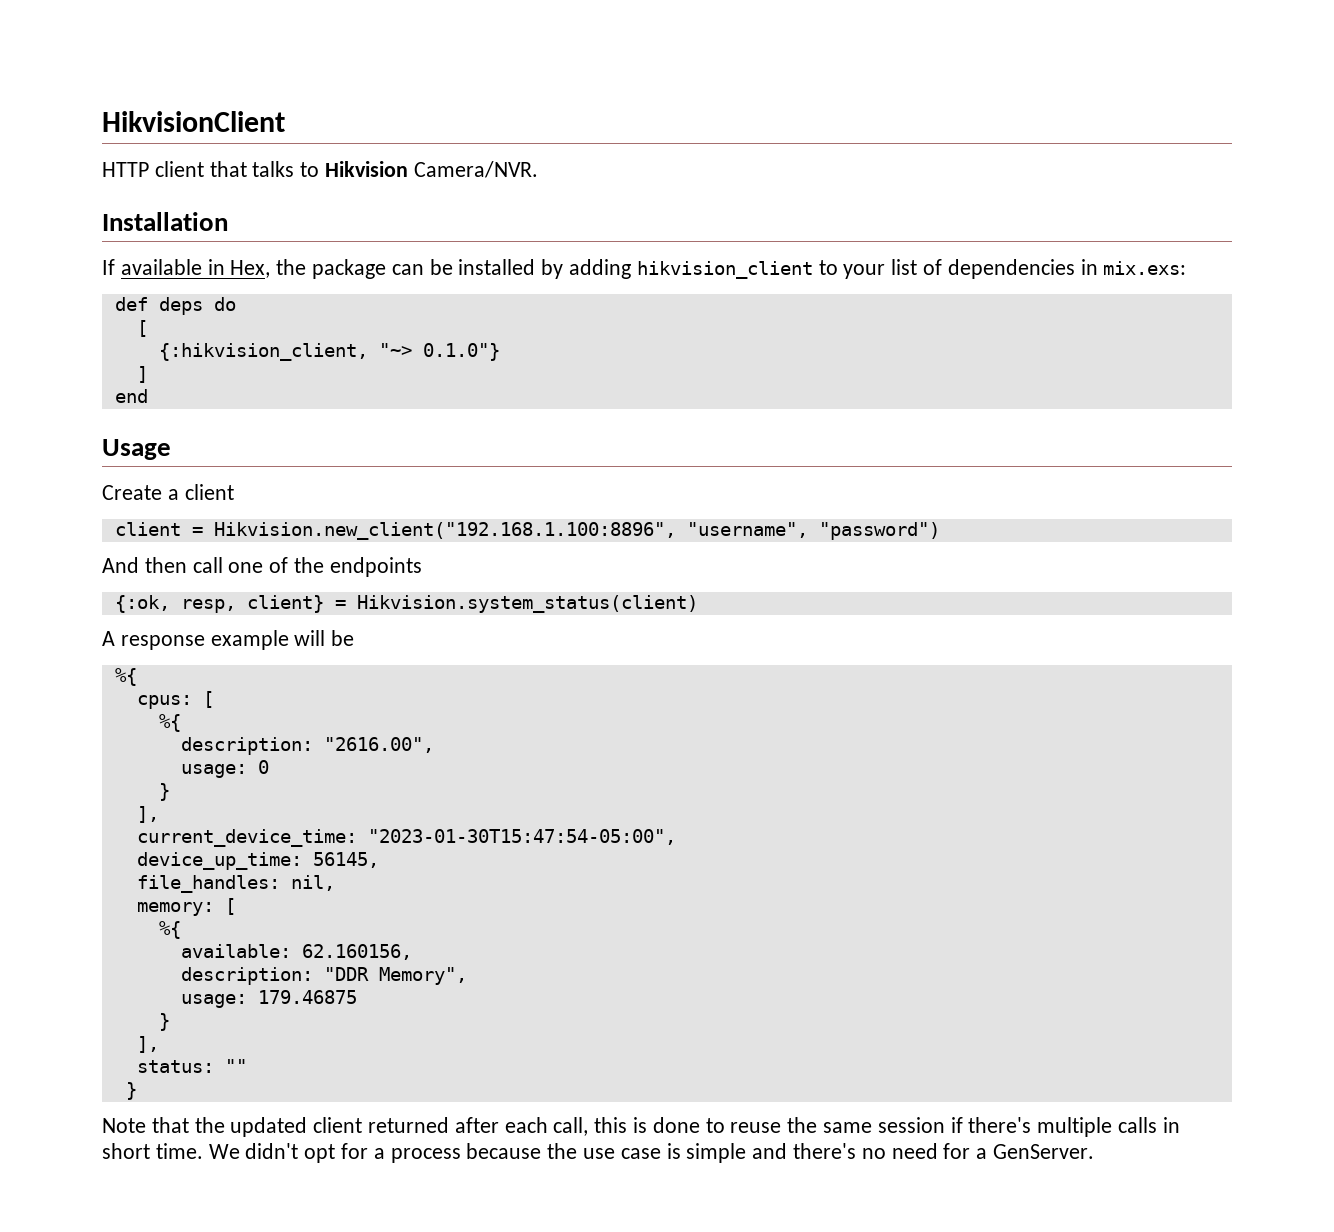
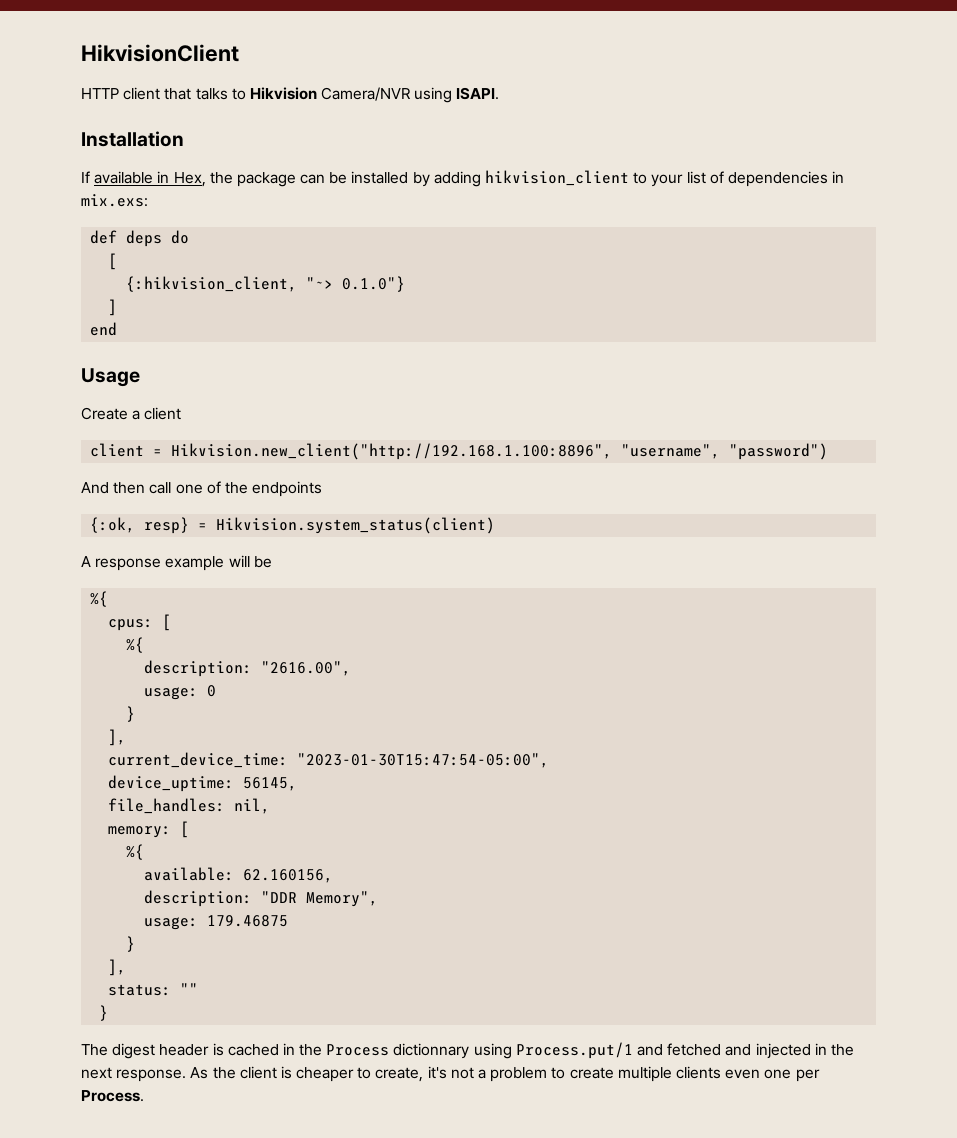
[413,161,538,178] Camera/NVR. -> [321,87,500,103] Camera/NVR using ISAPI.
[213,522,676,540] Hikvision.new_client("192.168.1.100:8896", -> [171,443,613,460] Hikvision.new_client("http://192.168.1.100:8896",
[180,595,324,613] resp, client} -> [144,517,190,534] resp}
[136,852,302,870] device_up_time: -> [108,775,235,792] device_uptime:
[102,1117,1180,1137] [102,1143,1095,1163] Note that the updated client returned after each call, this is done to reuse the same session if there's multiple calls in short time. We didn't opt for a process because the use case is simple and there's no need for a GenServer. -> [81,1042,854,1059] [81,1066,820,1082] [81,1090,144,1102] The digest header is cached in the Process dictionnary using Process.put/1 and fetched and injected in the next response. As the client is cheaper to create, it's not a problem to create multiple clients even one per Process.

